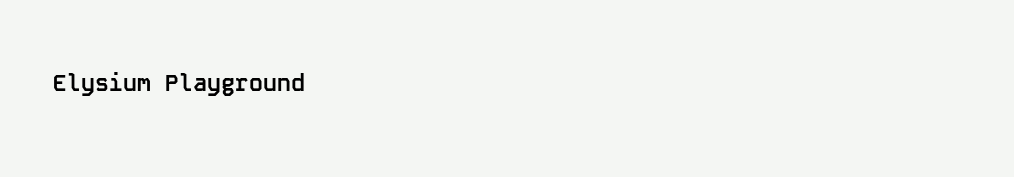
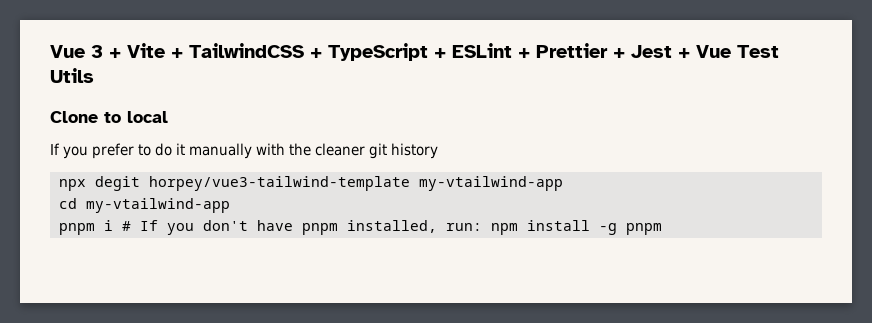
[53,72,305,96] Elysium Playground -> [50,43,779,61] [50,68,94,83] [50,111,168,123] [50,143,438,159] [58,176,563,191] [58,198,230,213] [58,220,662,235] Vue 3 + Vite + TailwindCSS + TypeScript + ESLint + Prettier + Jest + Vue Test Utils // Clone to local // If you prefer to do it manually with the cleaner git history // npx degit horpey/vue3-tailwind-template my-vtailwind-app // cd my-vtailwind-app // pnpm i # If you don't have pnpm installed, run: npm install -g pnpm

